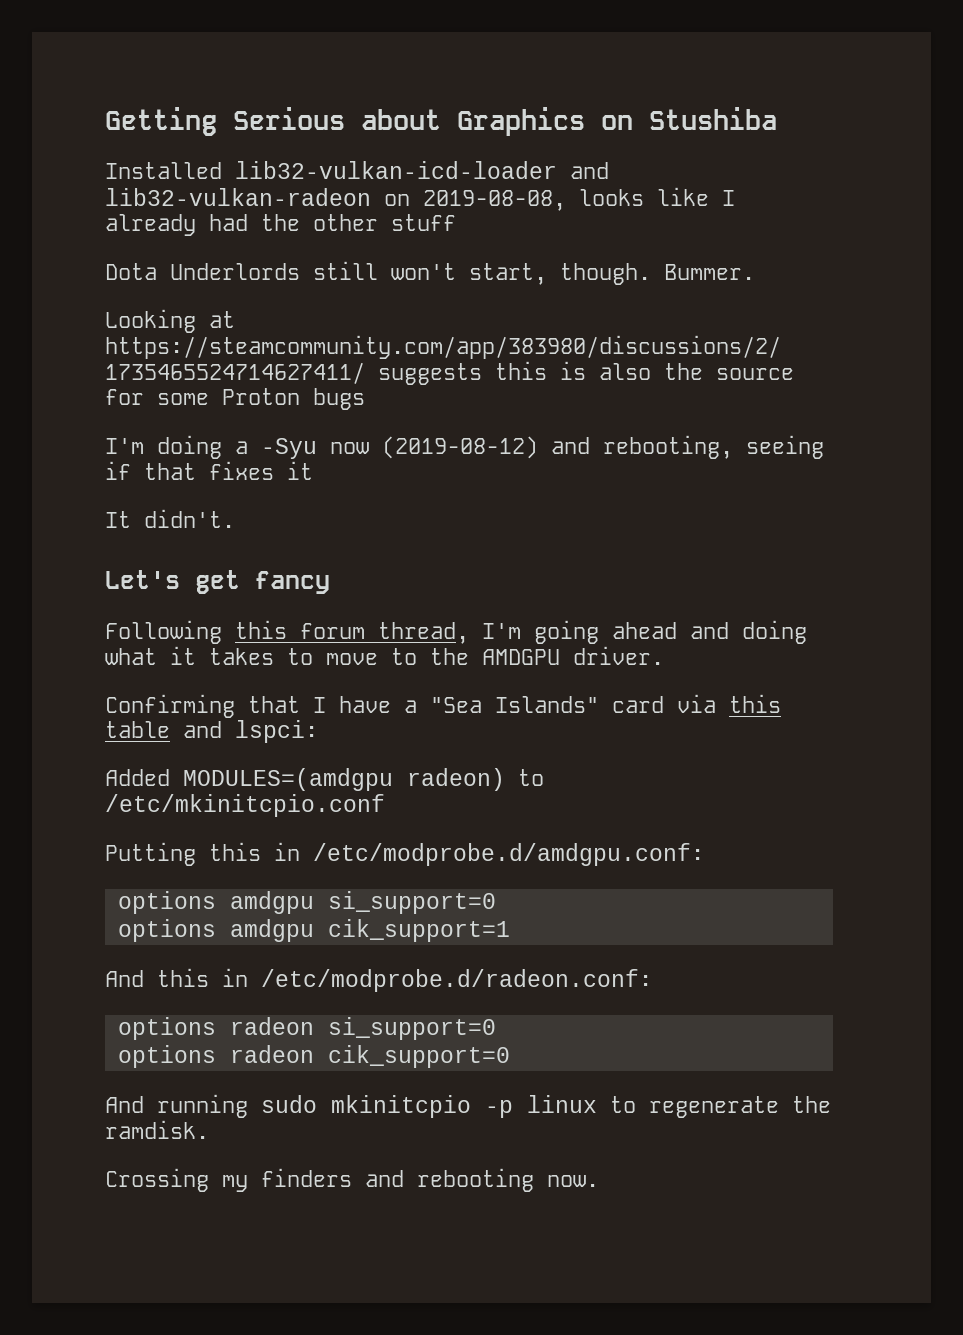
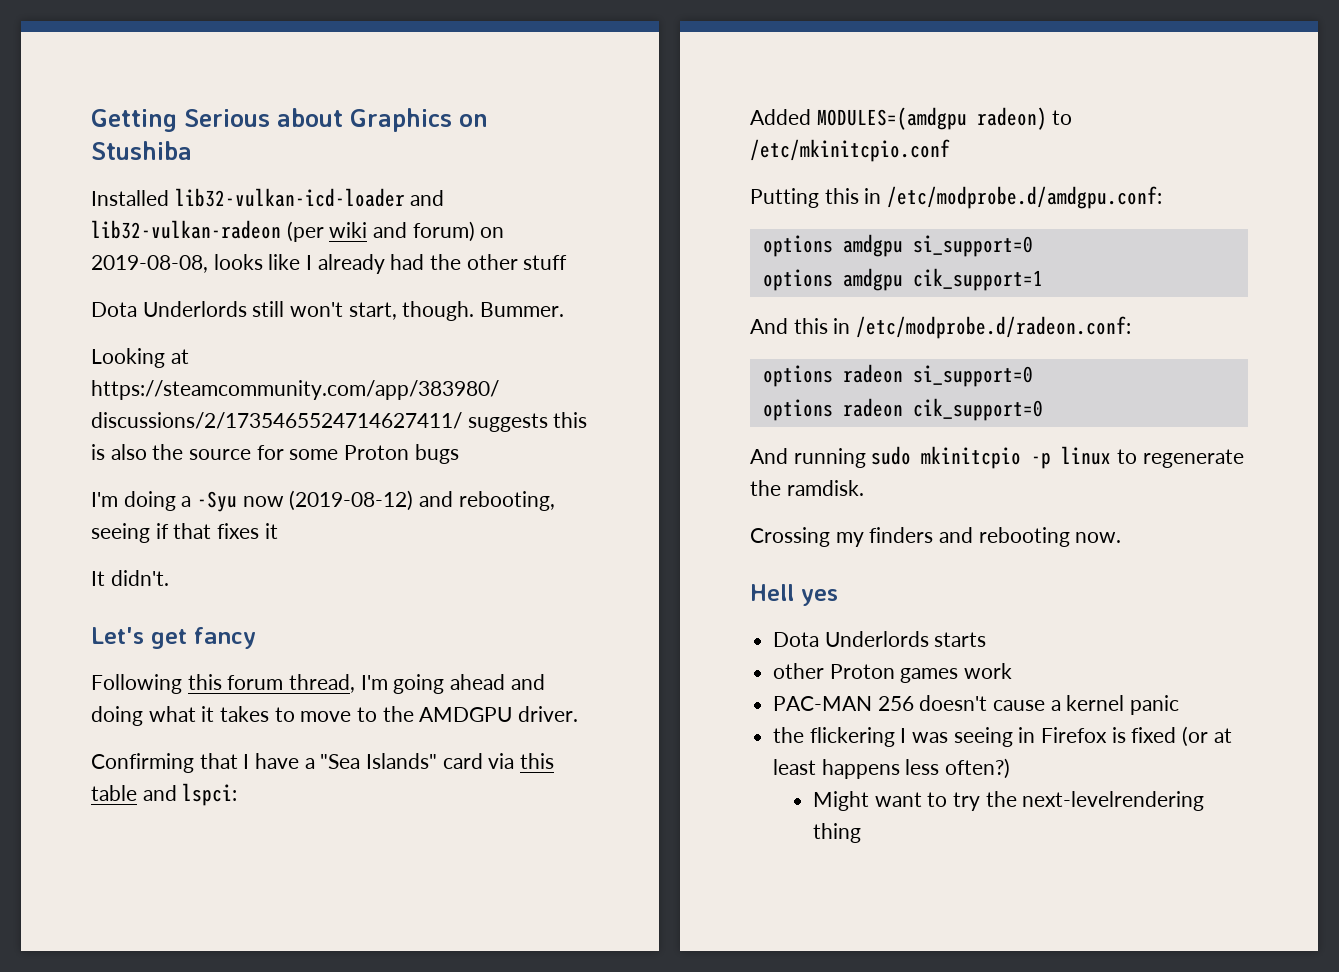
(371, 197) none -> [286,221,475,242] (per wiki and forum)
(599, 1181) none -> [750,584,838,606] [773,631,987,647] [773,663,1013,683] [773,695,1180,715] [773,726,1232,747] [773,758,1011,779] [812,791,1205,811] [812,823,861,843] // Hell yes // Dota Underlords starts // other Proton games work // PAC-MAN 256 doesn't cause a kernel panic // the flickering I was seeing in Firefox is fixed (or at least happens less often?) // Might want to try the next-levelrendering thing

